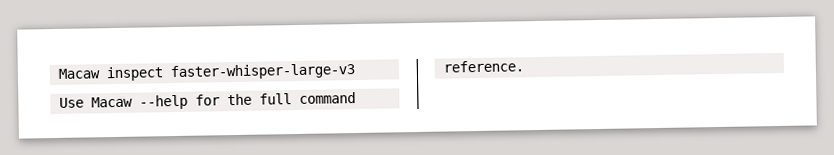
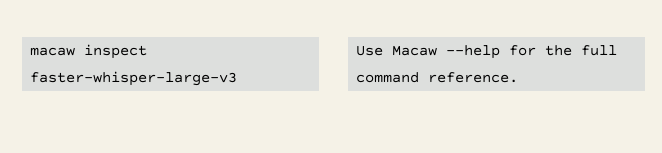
[57,68,100,79] Macaw -> [29,47,75,56] macaw

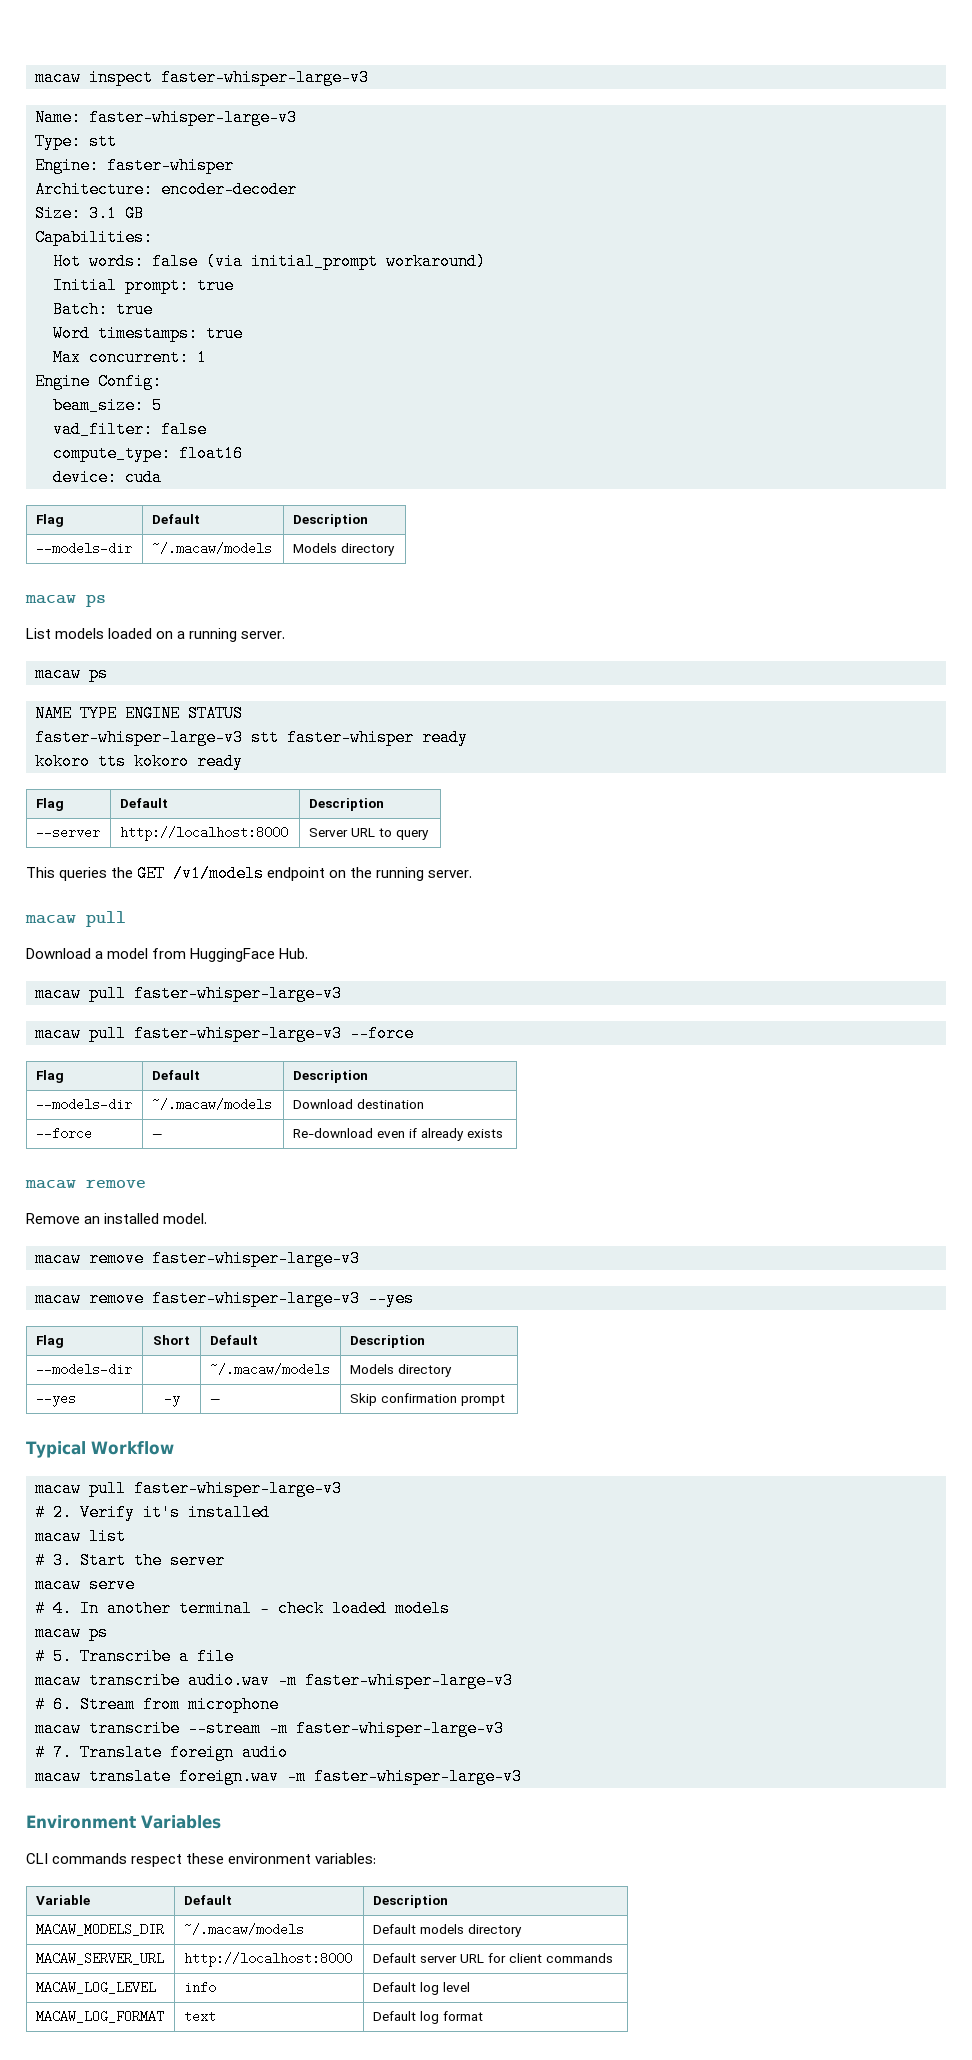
[355,45,617,59] [355,72,518,83] Use Macaw --help for the full command reference. -> [35,109,297,126] [35,133,117,150] [35,157,234,174] [35,181,297,198] [35,205,144,222] [35,229,153,246] [53,253,486,270] [53,277,234,294] [53,301,153,318] [53,325,243,342] [53,349,207,366] [35,373,162,390] [53,397,162,414] [53,421,207,438] [53,445,243,462] [53,469,162,486] [35,514,64,527] [151,514,200,524] [292,514,368,527] [35,542,132,555] [151,542,272,555] [292,543,395,556] [25,594,106,607] [26,628,286,642] [35,665,108,682] [35,705,243,722] [35,729,468,746] [35,753,243,770] [35,798,64,811] [119,798,168,808] [308,798,384,811] [35,826,100,839] [119,826,288,841] [308,828,429,840] [26,865,473,882] [25,911,126,927] [26,948,309,962] [35,985,342,1002] [35,1025,414,1042] [35,1070,64,1083] [151,1070,200,1080] [292,1070,368,1083] [35,1098,132,1111] [151,1098,272,1111] [292,1099,424,1109] [35,1127,92,1140] [151,1134,163,1138] [292,1128,503,1141] [25,1179,146,1189] [26,1213,208,1224] [35,1250,360,1267] [35,1290,414,1307] [35,1335,64,1348] [153,1335,190,1345] [209,1335,258,1345] [349,1335,425,1348] [35,1363,132,1376] [209,1363,330,1376] [349,1364,452,1377] [35,1392,76,1407] [163,1392,180,1407] [209,1399,221,1403] [349,1393,505,1406] [26,1441,174,1458] [35,1480,342,1497] [35,1504,270,1521] [35,1528,126,1545] [35,1552,225,1569] [35,1576,135,1593] [35,1600,450,1617] [35,1624,108,1641] [35,1648,234,1665] [35,1672,513,1689] [35,1696,279,1713] [35,1720,504,1737] [35,1744,288,1761] [35,1768,522,1785] [26,1815,221,1829] [26,1853,377,1867] [35,1895,90,1905] [183,1895,232,1905] [372,1895,448,1908] [35,1923,164,1936] [183,1923,304,1936] [372,1924,522,1937] [35,1952,164,1965] [183,1952,352,1967] [372,1953,613,1963] [35,1981,156,1994] [183,1981,216,1994] [372,1982,470,1995] [35,2010,164,2023] [183,2010,216,2023] [372,2011,483,2024] Name: faster-whisper-large-v3 // Type: stt // Engine: faster-whisper // Architecture: encoder-decoder // Size: 3.1 GB // Capabilities: // Hot words: false (via initial_prompt workaround) // Initial prompt: true // Batch: true // Word timestamps: true // Max concurrent: 1 // Engine Config: // beam_size: 5 // vad_filter: false // compute_type: float16 // device: cuda // Flag | Default | Description // --models-dir | ~/.macaw/models | Models directory // macaw ps // List models loaded on a running server. // macaw ps // NAME TYPE ENGINE STATUS // faster-whisper-large-v3 stt faster-whisper ready // kokoro tts kokoro ready // Flag | Default | Description // --server | http://localhost:8000 | Server URL to query // This queries the GET /v1/models endpoint on the running server. // macaw pull // Download a model from HuggingFace Hub. // macaw pull faster-whisper-large-v3 // macaw pull faster-whisper-large-v3 --force // Flag | Default | Description // --models-dir | ~/.macaw/models | Download destination // --force | — | Re-download even if already exists // macaw remove // Remove an installed model. // macaw remove faster-whisper-large-v3 // macaw remove faster-whisper-large-v3 --yes // Flag | Short | Default | Description // --models-dir | | ~/.macaw/models | Models directory // --yes | -y | — | Skip confirmation prompt // Typical Workflow // macaw pull faster-whisper-large-v3 // # 2. Verify it's installed // macaw list // # 3. Start the server // macaw serve // # 4. In another terminal — check loaded models // macaw ps // # 5. Transcribe a file // macaw transcribe audio.wav -m faster-whisper-large-v3 // # 6. Stream from microphone // macaw transcribe --stream -m faster-whisper-large-v3 // # 7. Translate foreign audio // macaw translate foreign.wav -m faster-whisper-large-v3 // Environment Variables // CLI commands respect these environment variables: // Variable | Default | Description // MACAW_MODELS_DIR | ~/.macaw/models | Default models directory // MACAW_SERVER_URL | http://localhost:8000 | Default server URL for client commands // MACAW_LOG_LEVEL | info | Default log level // MACAW_LOG_FORMAT | text | Default log format

